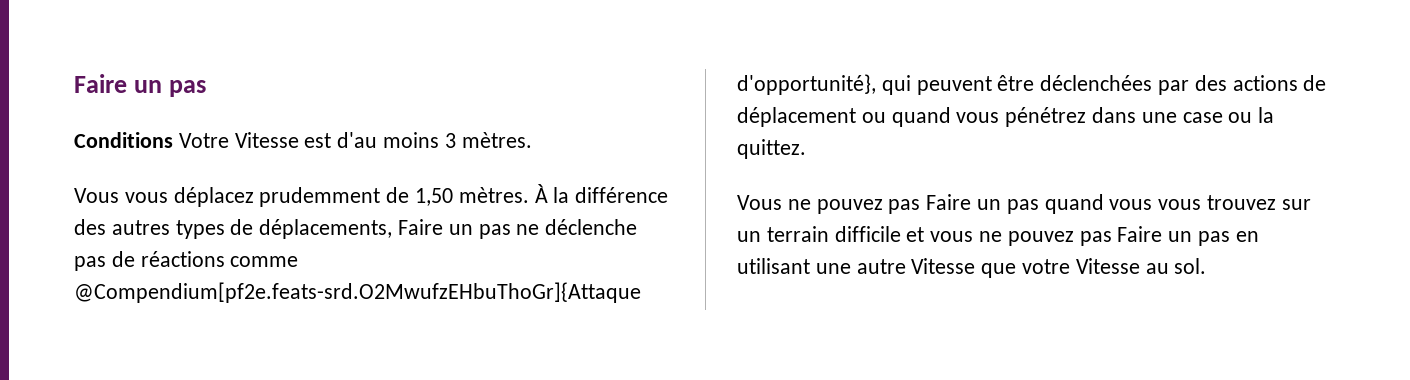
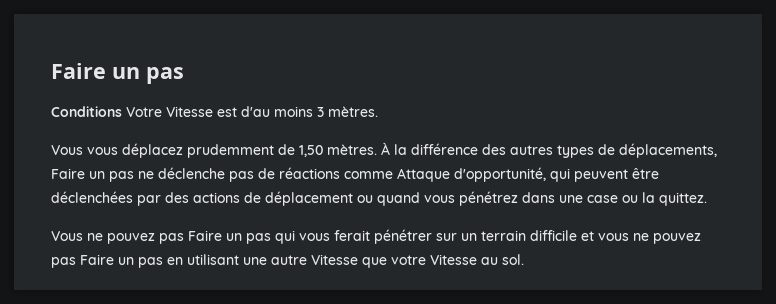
[74,282,641,303] [737,74,876,95] @Compendium[pf2e.feats-srd.O2MwufzEHbuThoGr]{Attaque d'opportunité}, -> [397,167,546,182] Attaque d'opportunité,
[1044,194,1277,214] quand vous vous trouvez -> [275,229,432,244] qui vous ferait pénétrer

